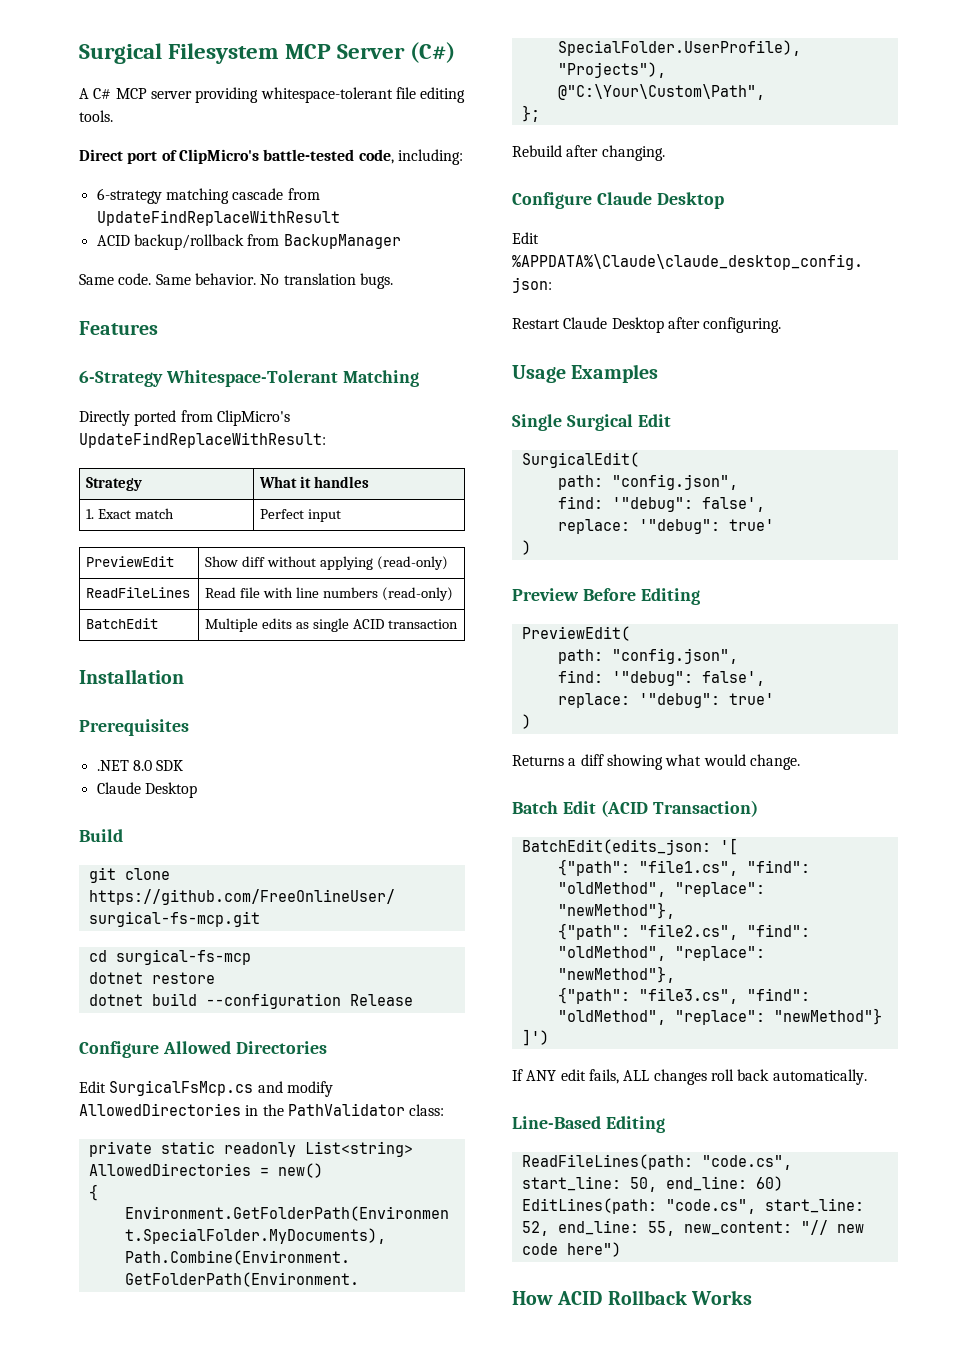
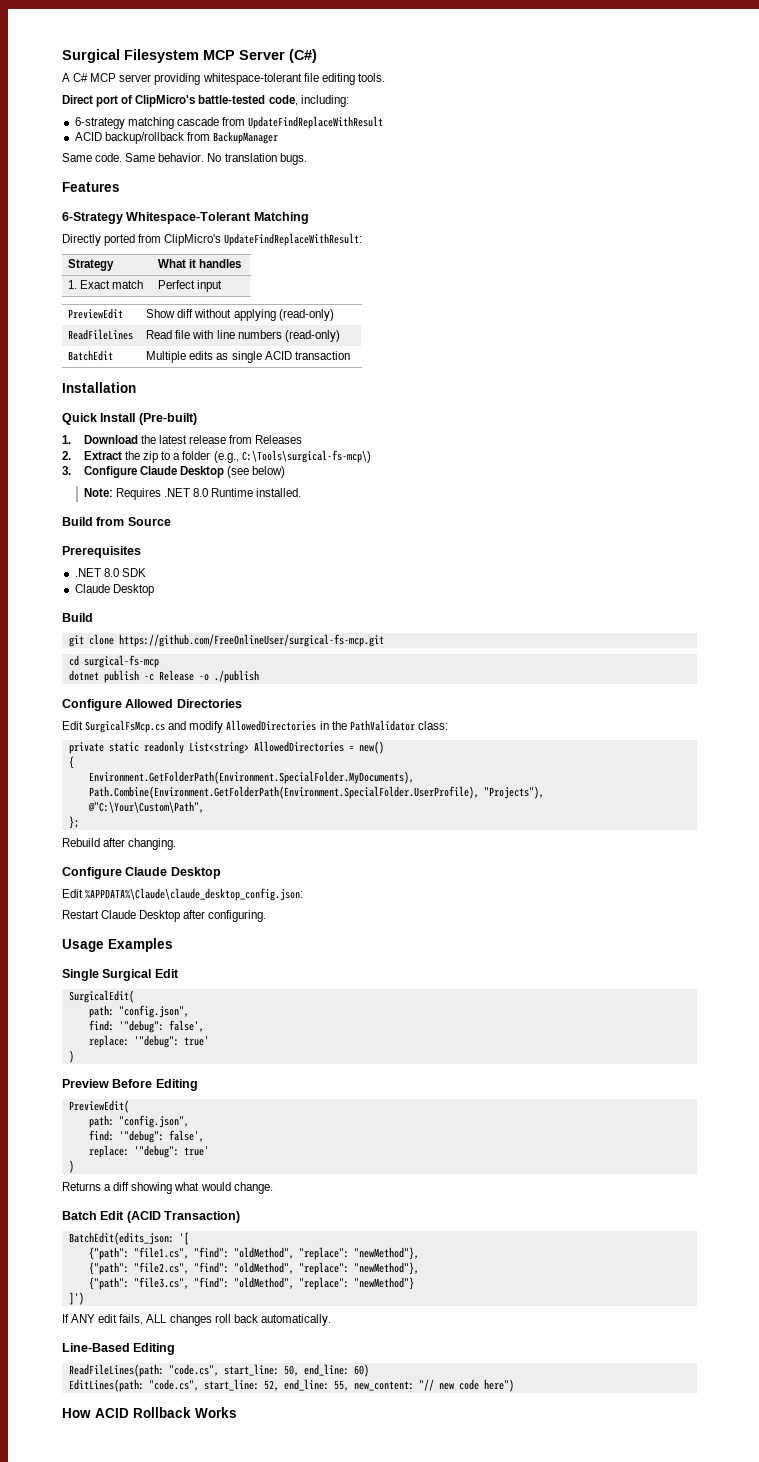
(184, 676) none -> [62,413,197,425] [62,435,303,444] [62,450,371,463] [62,466,286,478] [83,488,302,500] [62,517,171,526] // Quick Install (Pre-built) // 1. Download the latest release from Releases // 2. Extract the zip to a folder (e.g., C:\Tools\surgical-fs-mcp\) // 3. Configure Claude Desktop (see below) // Note: Requires .NET 8.0 Runtime installed. // Build from Source
[151,972,215,984] [88,993,341,1009] restore // dotnet build --configuration -> [103,670,154,683] publish -c
(413, 1000) none -> [198,670,259,683] -o ./publish

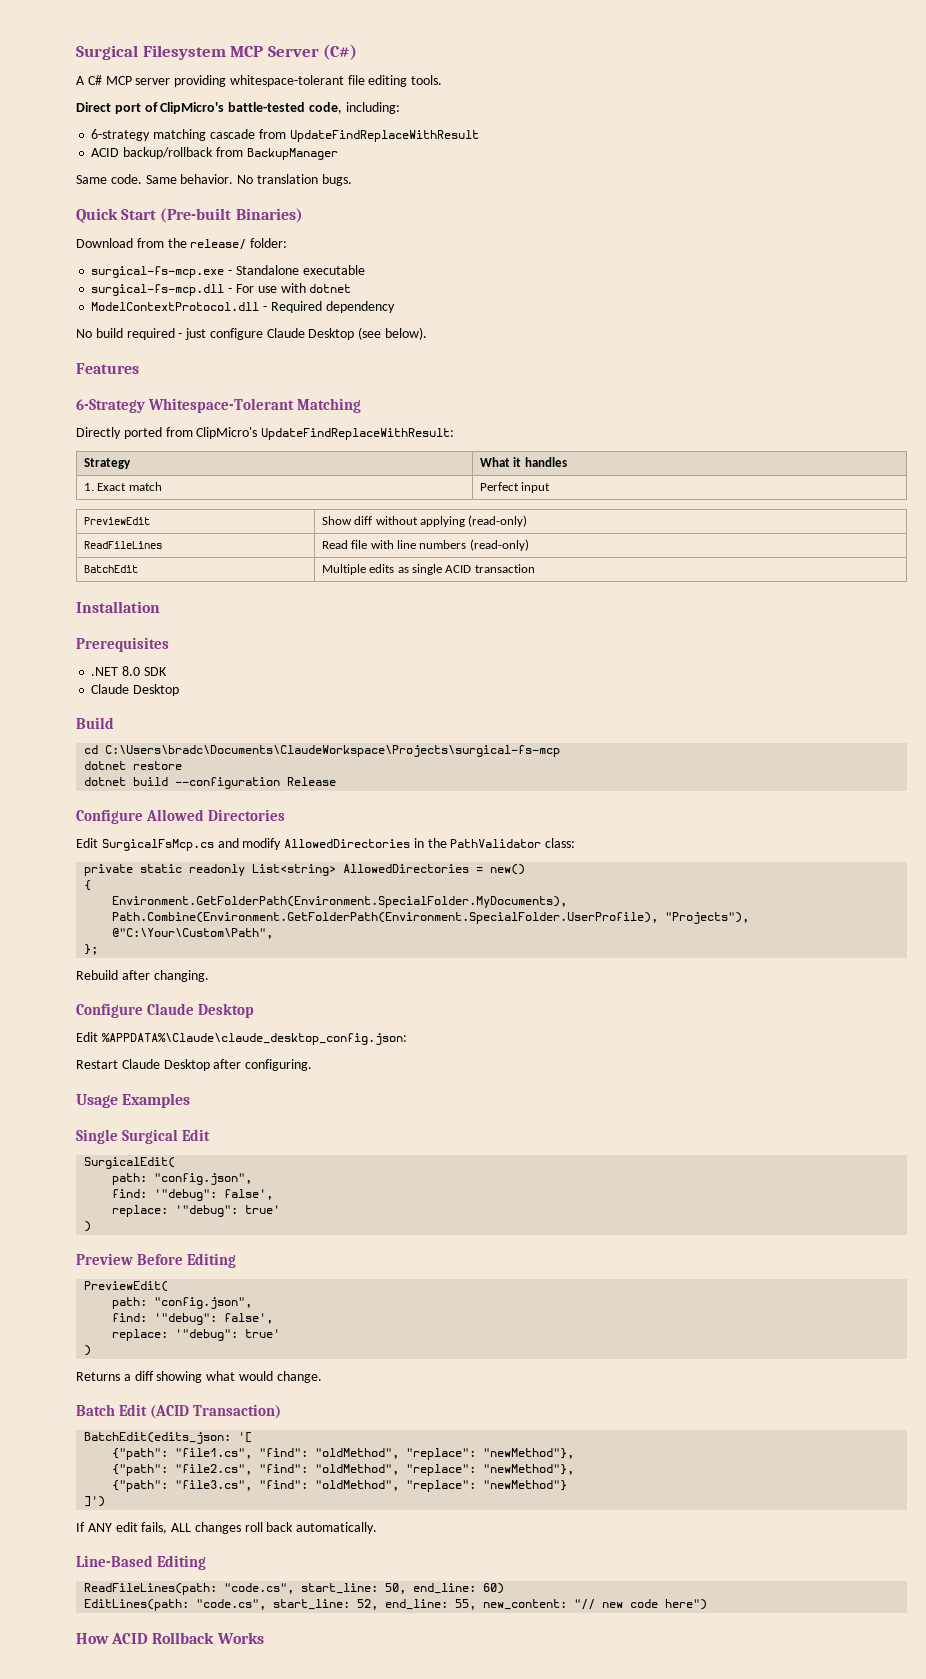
(307, 159) none -> [76,208,303,223] [76,238,288,250] [91,265,365,278] [91,283,352,296] [91,301,395,313] [76,327,428,340] // Quick Start (Pre-built Binaries) // Download from the release/ folder: // surgical-fs-mcp.exe - Standalone executable // surgical-fs-mcp.dll - For use with dotnet // ModelContextProtocol.dll - Required dependency // No build required - just configure Claude Desktop (see below).
[62,413,197,425] [62,435,303,444] [62,450,371,463] [62,466,286,478] [83,488,302,500] [62,517,171,526] // Quick Install (Pre-built) // 1. Download the latest release from Releases // 2. Extract the zip to a folder (e.g., C:\Tools\surgical-fs-mcp\) // 3. Configure Claude Desktop (see below) // Note: Requires .NET 8.0 Runtime installed. // Build from Source -> (160, 607) none
[68,634,384,647] // git clone https://github.com/FreeOnlineUser/surgical-fs-mcp.git -> (114, 723) none
[83,655,159,668] [68,670,154,683] surgical-fs-mcp // dotnet publish -c -> [105,745,561,757] [84,761,183,770] [84,777,281,789] C:\Users\bradc\Documents\ClaudeWorkspace\Projects\surgical-fs-mcp // dotnet restore // dotnet build --configuration
[198,670,259,683] -o ./publish -> (337, 781) none

